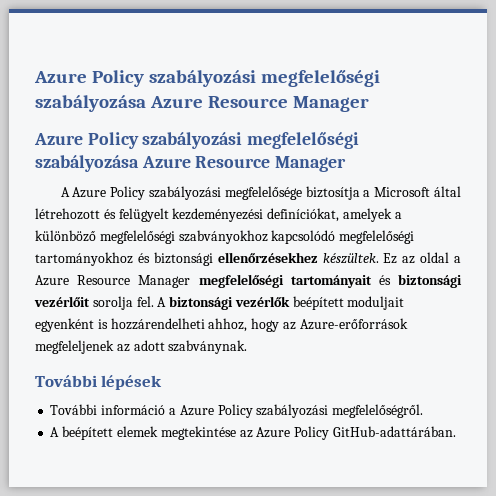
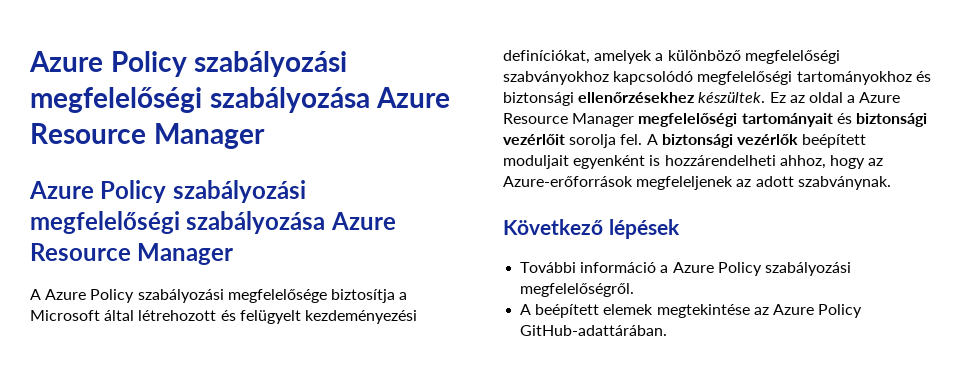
[35,375,97,387] További -> [503,219,603,235] Következő

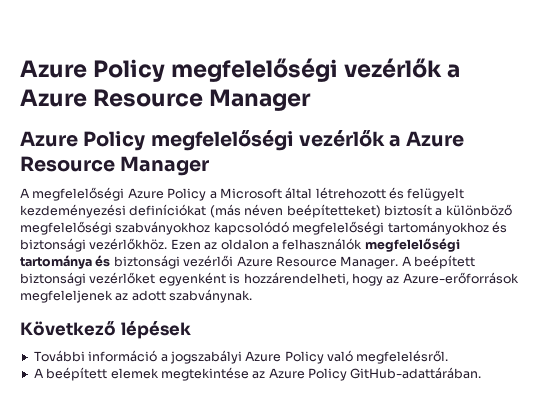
[29,51,348,77] [30,87,370,113] Azure Policy szabályozási megfelelőségi szabályozása -> [20,58,461,82] Azure Policy megfelelőségi vezérlők a
[172,180,306,203] [30,211,326,234] szabályozási megfelelőségi szabályozása -> [150,130,402,151] megfelelőségi vezérlők a
[45,289,395,303] Azure Policy szabályozási megfelelősége biztosítja -> [32,187,207,201] megfelelőségi Azure Policy
[503,50,653,64] definíciókat, amelyek -> [129,204,432,218] definíciókat (más néven beépítetteket) biztosít
[578,92,901,103] [503,113,927,127] [503,134,867,148] [503,155,826,169] ellenőrzésekhez készültek. Ez az oldal a Azure Resource Manager megfelelőségi tartományait és biztonsági vezérlőit sorolja fel. A biztonsági vezérlők beépített moduljait egyenként is hozzárendelheti ahhoz, -> [89,238,460,252] [20,255,475,269] [20,272,349,286] vezérlőkhöz. Ezen az oldalon a felhasználók megfelelőségi tartománya és biztonsági vezérlői Azure Resource Manager. A beépített biztonsági vezérlőket egyenként is hozzárendelheti,
[672,262,851,276] [520,283,635,297] Azure Policy szabályozási megfelelőségről. -> [169,350,449,364] jogszabályi Azure Policy való megfelelésről.

